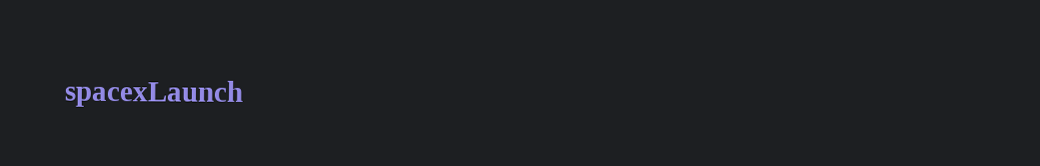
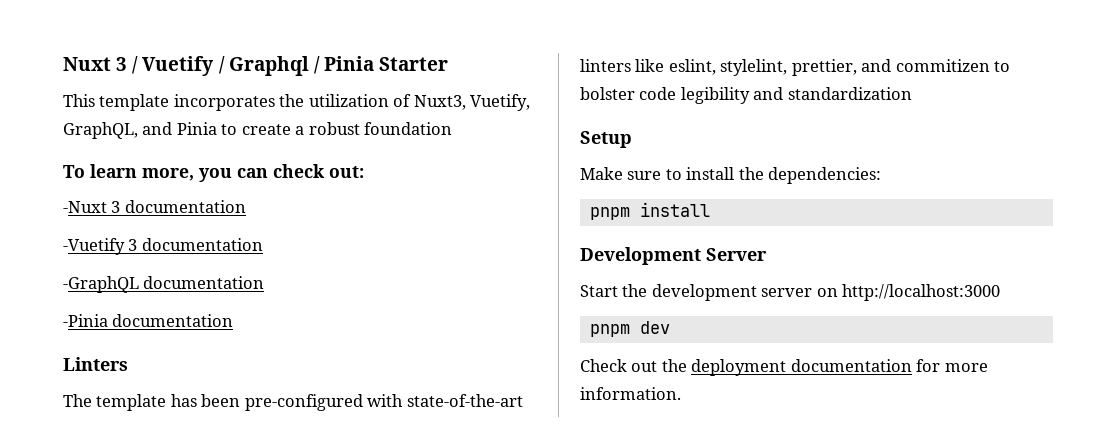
[64,79,244,108] spacexLaunch -> [63,56,449,76] [63,94,531,111] [63,122,453,139] [63,164,364,182] [63,200,246,213] [63,238,263,255] [63,276,265,293] [63,314,234,327] [63,357,128,371] [63,394,523,411] [580,59,1011,76] [580,87,912,104] [580,131,632,148] [580,167,882,184] [589,202,710,220] [580,247,767,265] [580,284,1001,301] [589,321,670,337] [580,359,988,376] [580,387,681,400] Nuxt 3 / Vuetify / Graphql / Pinia Starter // This template incorporates the utilization of Nuxt3, Vuetify, GraphQL, and Pinia to create a robust foundation // To learn more, you can check out: // -Nuxt 3 documentation // -Vuetify 3 documentation // -GraphQL documentation // -Pinia documentation // Linters // The template has been pre-configured with state-of-the-art linters like eslint, stylelint, prettier, and commitizen to bolster code legibility and standardization // Setup // Make sure to install the dependencies: // pnpm install // Development Server // Start the development server on http://localhost:3000 // pnpm dev // Check out the deployment documentation for more information.

